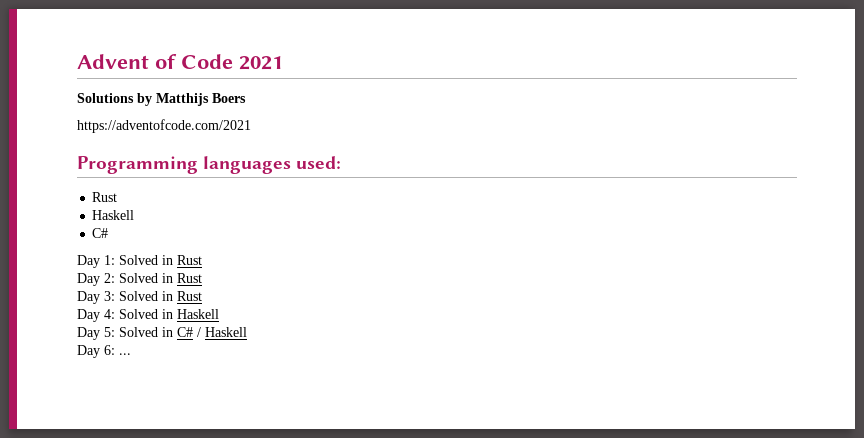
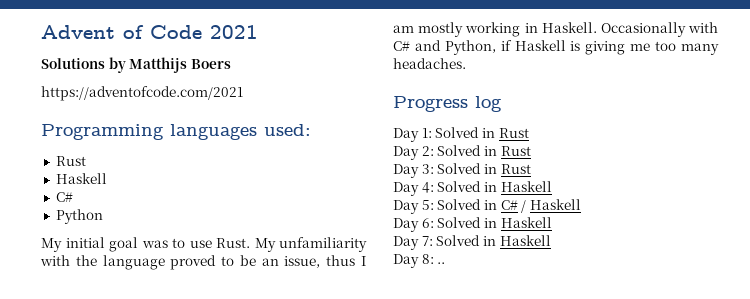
(109, 233) none -> [55,209,103,224] [41,237,367,252] [40,255,366,270] [393,22,718,37] [393,40,719,55] [393,58,466,69] [393,96,502,112] // Python // My initial goal was to use Rust. My unfamiliarity with the language proved to be an issue, thus I am mostly working in Haskell. Occasionally with C# and Python, if Haskell is giving me too many headaches. // Progress log
[119,353,131,355] ... -> [437,217,552,228] [393,235,551,250] [393,254,446,268] Solved in Haskell // Day 7: Solved in Haskell // Day 8: ..

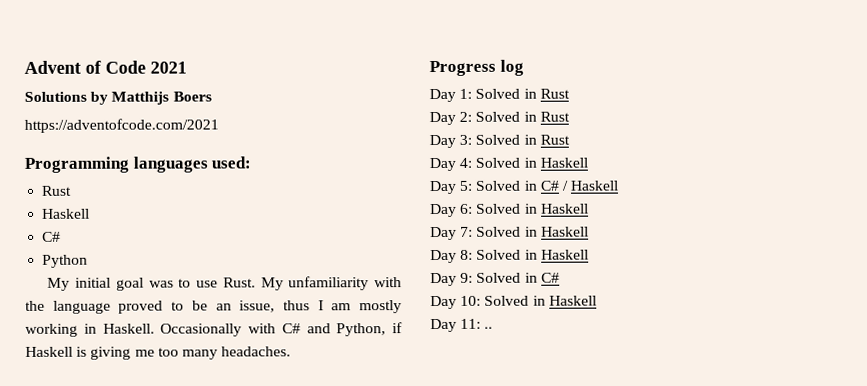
(434, 259) none -> [476,249,589,260] [430,272,560,287] [430,295,597,310] [430,318,482,333] Solved in Haskell // Day 9: Solved in C# // Day 10: Solved in Haskell // Day 11:

